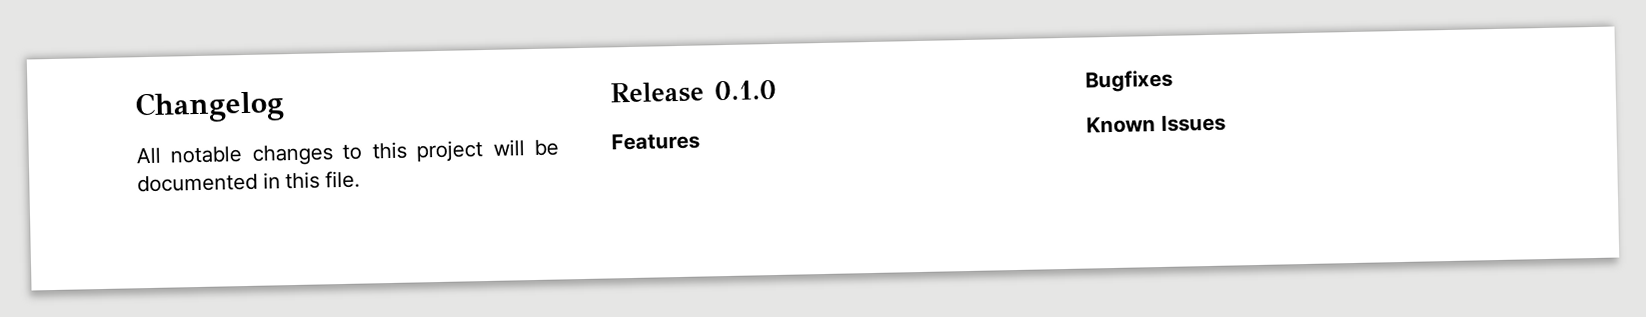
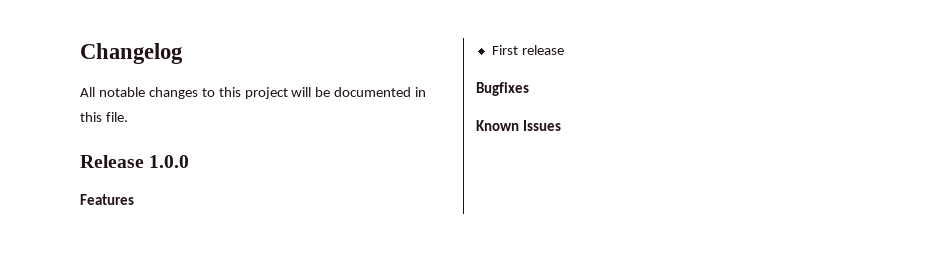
[714,79,777,101] 0.1.0 -> [149,155,190,168] 1.0.0
(700, 141) none -> [491,45,564,55] // First release

